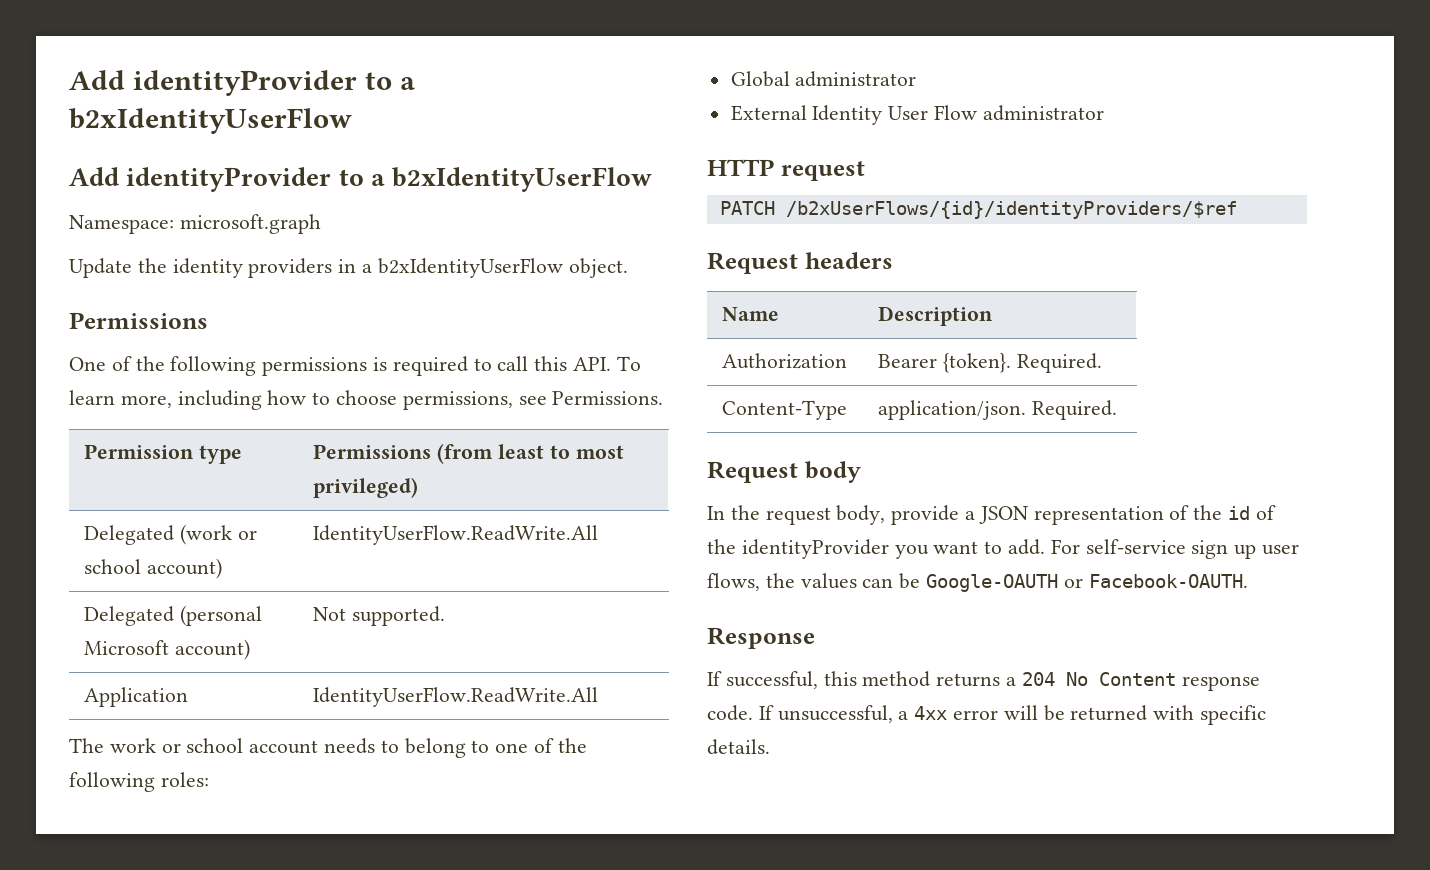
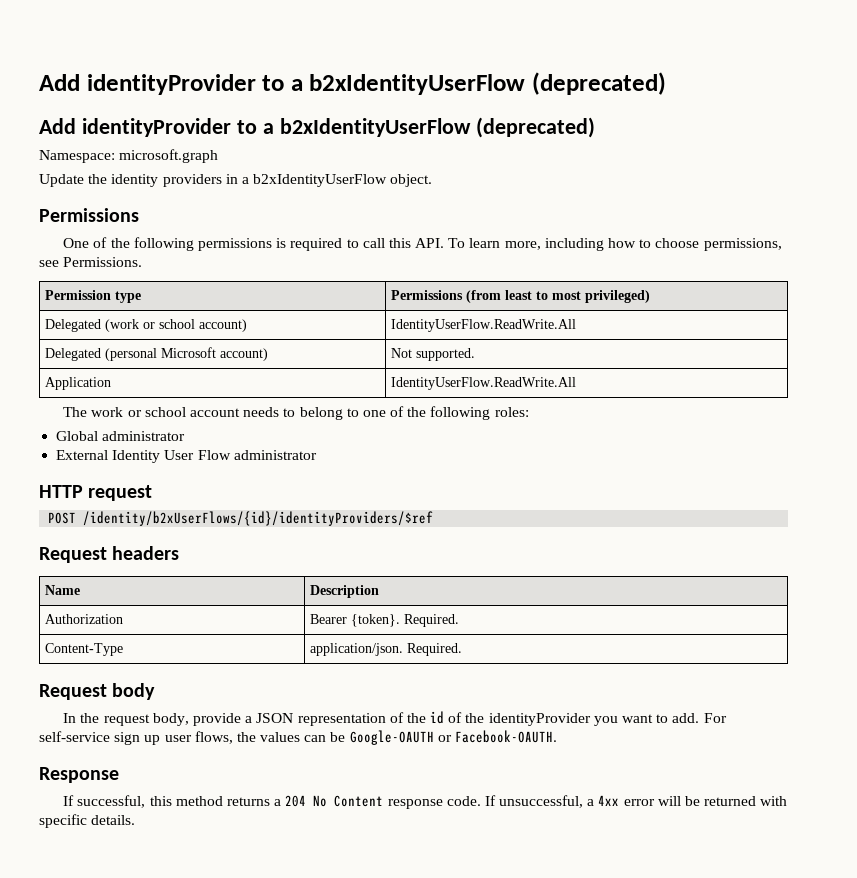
[69,70,415,96] [69,108,352,134] [69,167,653,192] Add identityProvider to a b2xIdentityUserFlow // Add identityProvider to a b2xIdentityUserFlow -> [39,72,667,95] [39,117,595,138] Add identityProvider to a b2xIdentityUserFlow (deprecated) // Add identityProvider to a b2xIdentityUserFlow (deprecated)
[719,201,1237,219] PATCH /b2xUserFlows/{id}/identityProviders/$ref -> [48,511,434,526] POST /identity/b2xUserFlows/{id}/identityProviders/$ref

